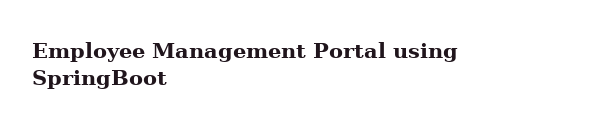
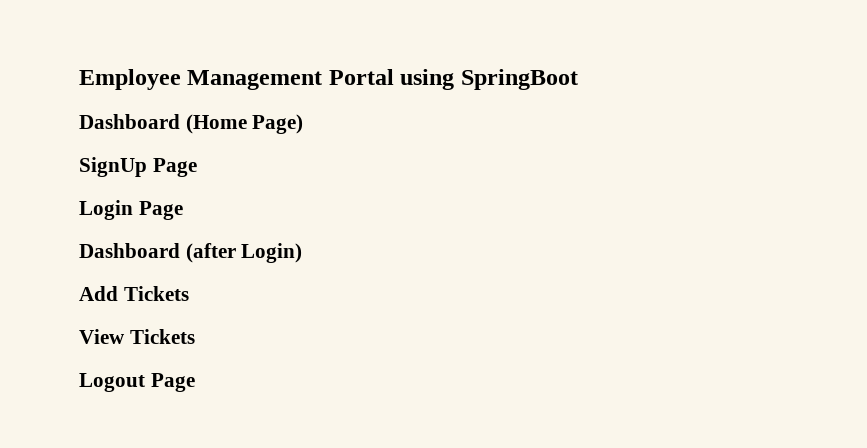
(167, 79) none -> [79,114,304,134] [79,157,197,177] [79,200,183,220] [79,243,303,263] [79,286,189,301] [79,329,195,344] [79,373,195,392] // Dashboard (Home Page) // SignUp Page // Login Page // Dashboard (after Login) // Add Tickets // View Tickets // Logout Page

